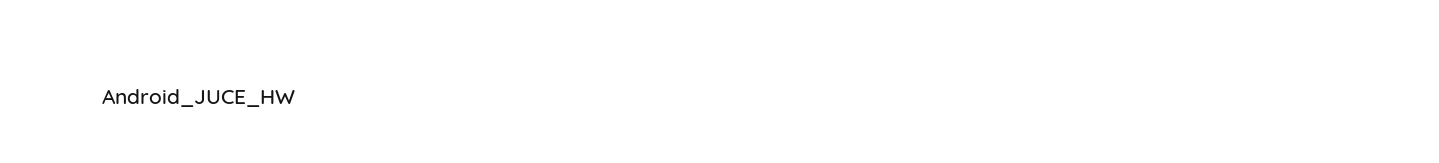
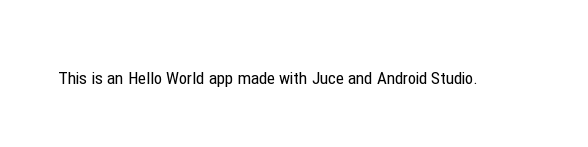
[102,89,295,107] Android_JUCE_HW -> [58,72,479,87] This is an Hello World app made with Juce and Android Studio.

